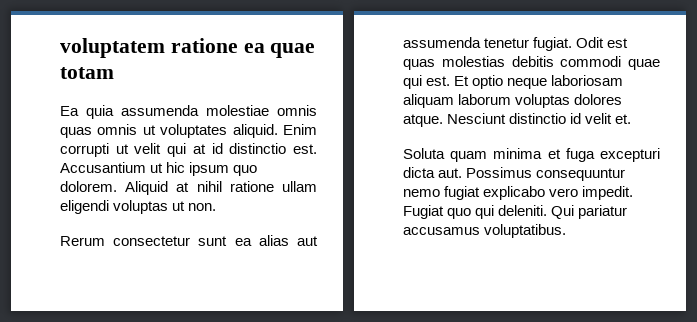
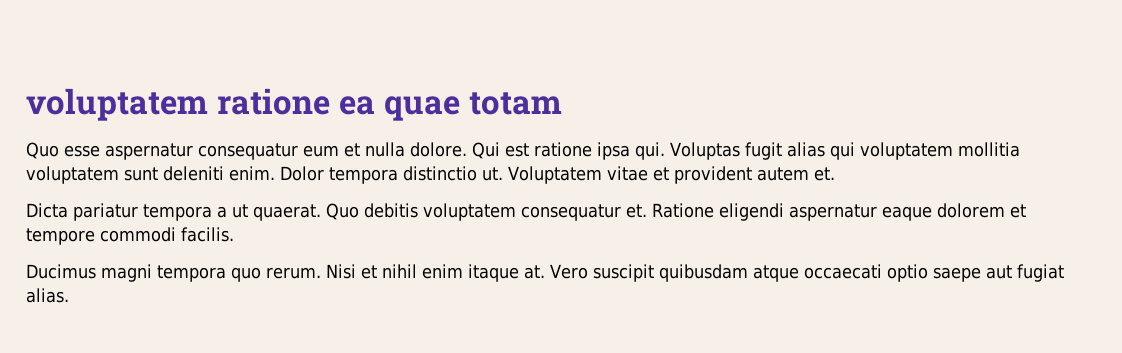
[60,105,317,119] [60,124,317,138] [60,143,318,157] [60,162,258,176] [60,181,317,195] [60,200,217,214] [60,235,318,246] [403,37,629,51] [403,56,660,70] [403,75,624,89] [403,94,623,108] [403,113,632,127] [403,148,660,162] [403,167,626,181] [403,186,634,200] [403,205,628,219] [403,224,567,238] Ea quia assumenda molestiae omnis quas omnis ut voluptates aliquid. Enim corrupti ut velit qui at id distinctio est. Accusantium ut hic ipsum quo dolorem. Aliquid at nihil ratione ullam eligendi voluptas ut non. // Rerum consectetur sunt ea alias aut assumenda tenetur fugiat. Odit est quas molestias debitis commodi quae qui est. Et optio neque laboriosam aliquam laborum voluptas dolores atque. Nesciunt distinctio id velit et. // Soluta quam minima et fuga excepturi dicta aut. Possimus consequuntur nemo fugiat explicabo vero impedit. Fugiat quo qui deleniti. Qui pariatur accusamus voluptatibus. -> [26,142,1020,160] [26,166,835,184] [26,203,1026,221] [26,227,234,245] [26,264,1064,282] [26,288,69,303] Quo esse aspernatur consequatur eum et nulla dolore. Qui est ratione ipsa qui. Voluptas fugit alias qui voluptatem mollitia voluptatem sunt deleniti enim. Dolor tempora distinctio ut. Voluptatem vitae et provident autem et. // Dicta pariatur tempora a ut quaerat. Quo debitis voluptatem consequatur et. Ratione eligendi aspernatur eaque dolorem et tempore commodi facilis. // Ducimus magni tempora quo rerum. Nisi et nihil enim itaque at. Vero suscipit quibusdam atque occaecati optio saepe aut fugiat alias.

